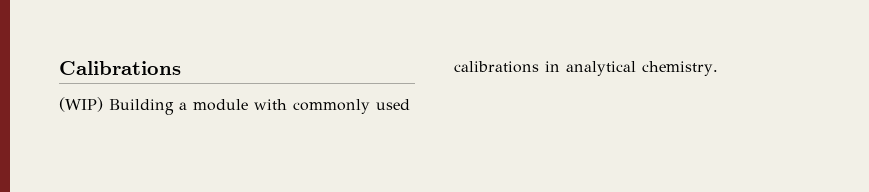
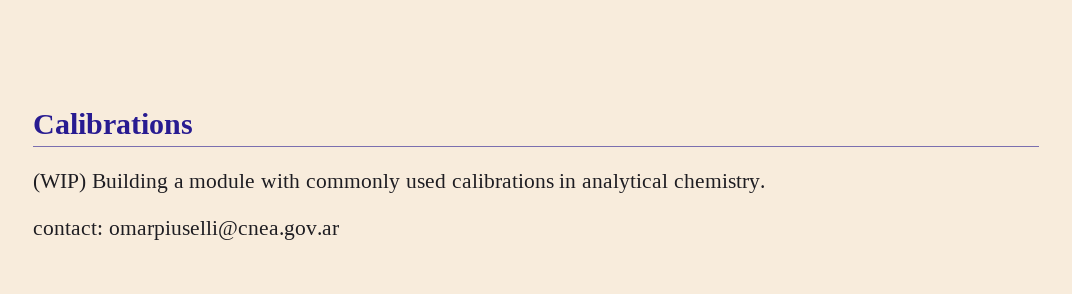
(718, 68) none -> [33,221,339,240] // contact: omarpiuselli@cnea.gov.ar

